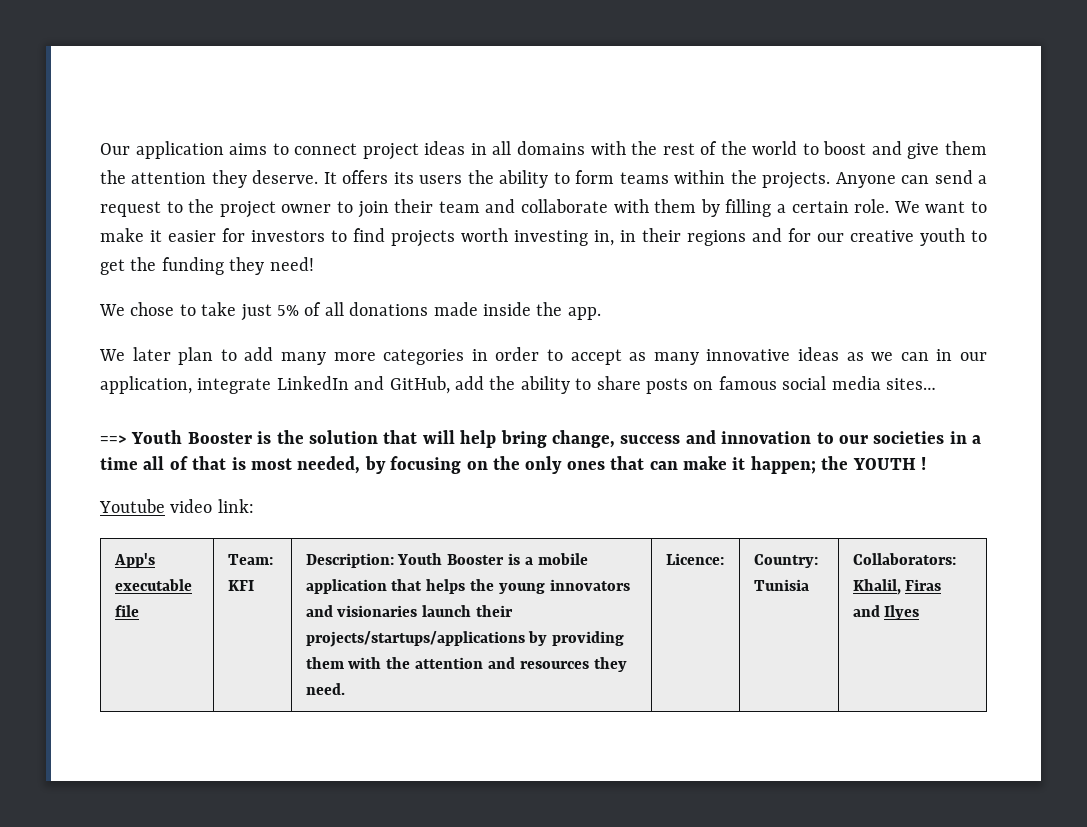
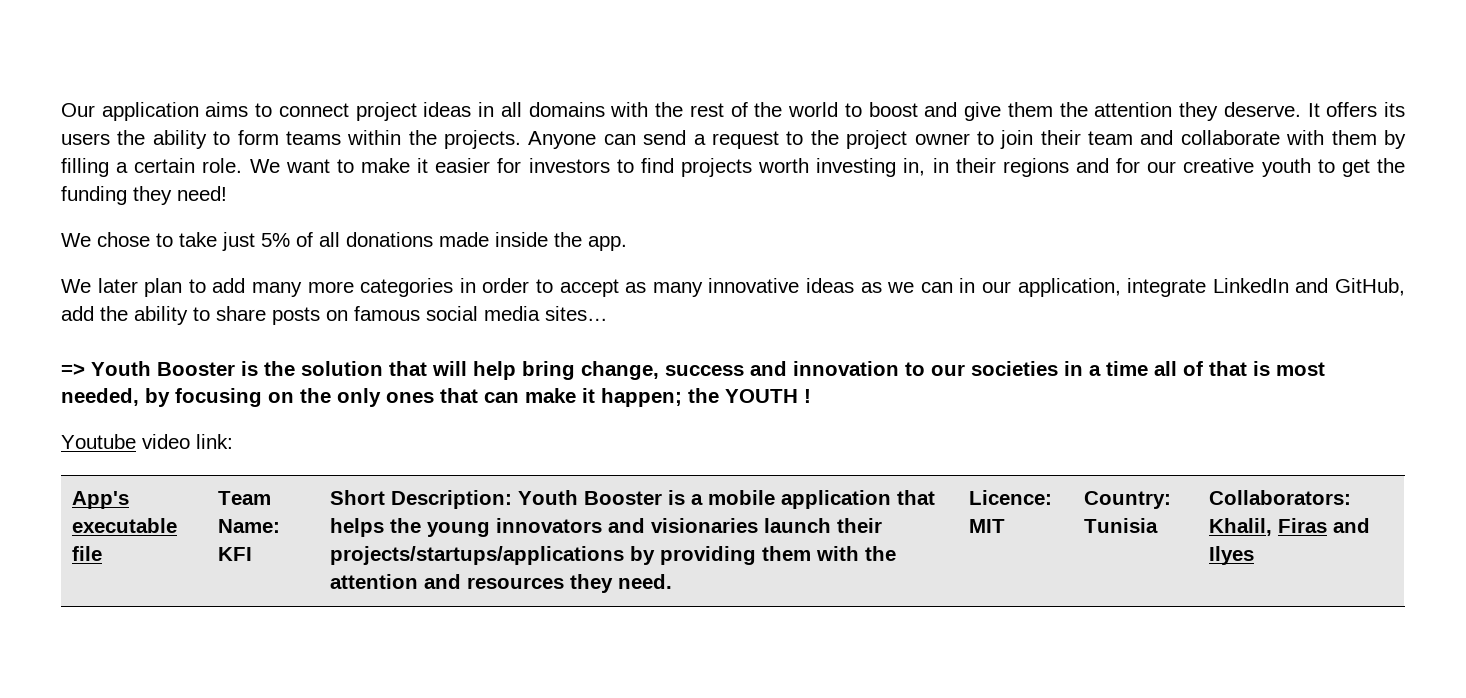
[100,435,127,444] ==> -> [61,363,85,376] =>
[227,554,273,565] Team: -> [218,491,272,505] [218,519,281,533] Team Name:
(254, 585) none -> [330,490,386,505] Short
(724, 559) none -> [969,519,1006,533] MIT

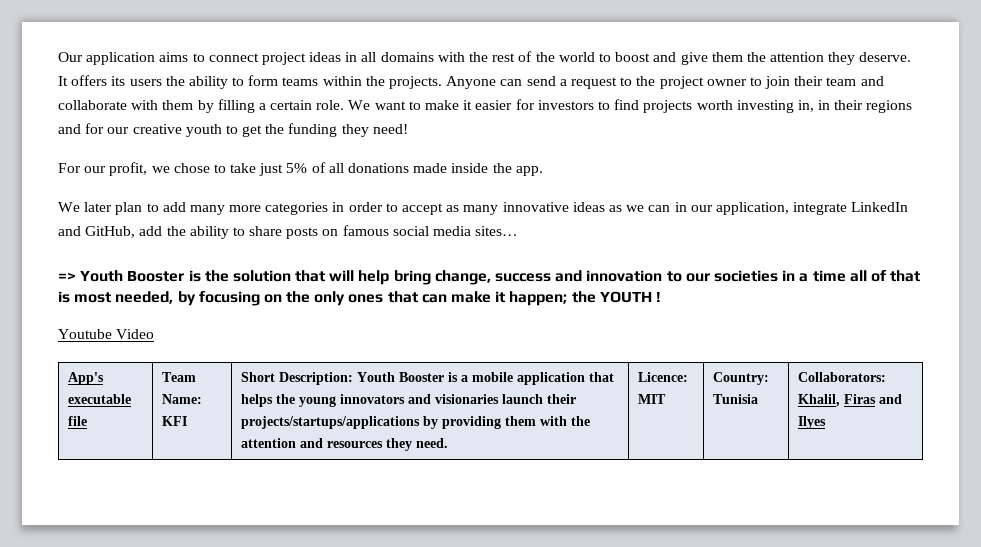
[61,233,91,247] We -> [58,162,170,176] For our profit, we
[142,434,233,449] video link: -> [116,329,155,339] Video

